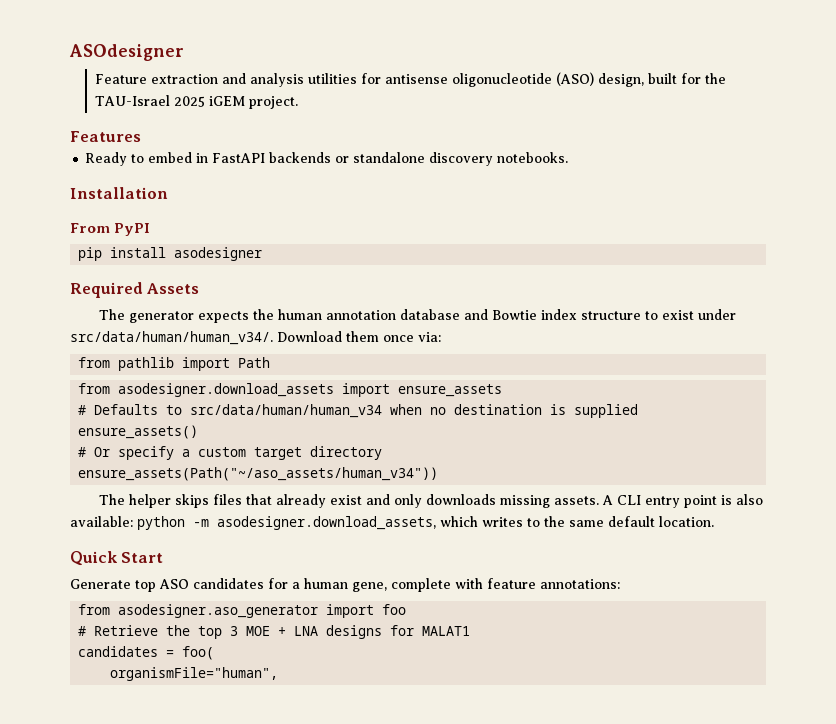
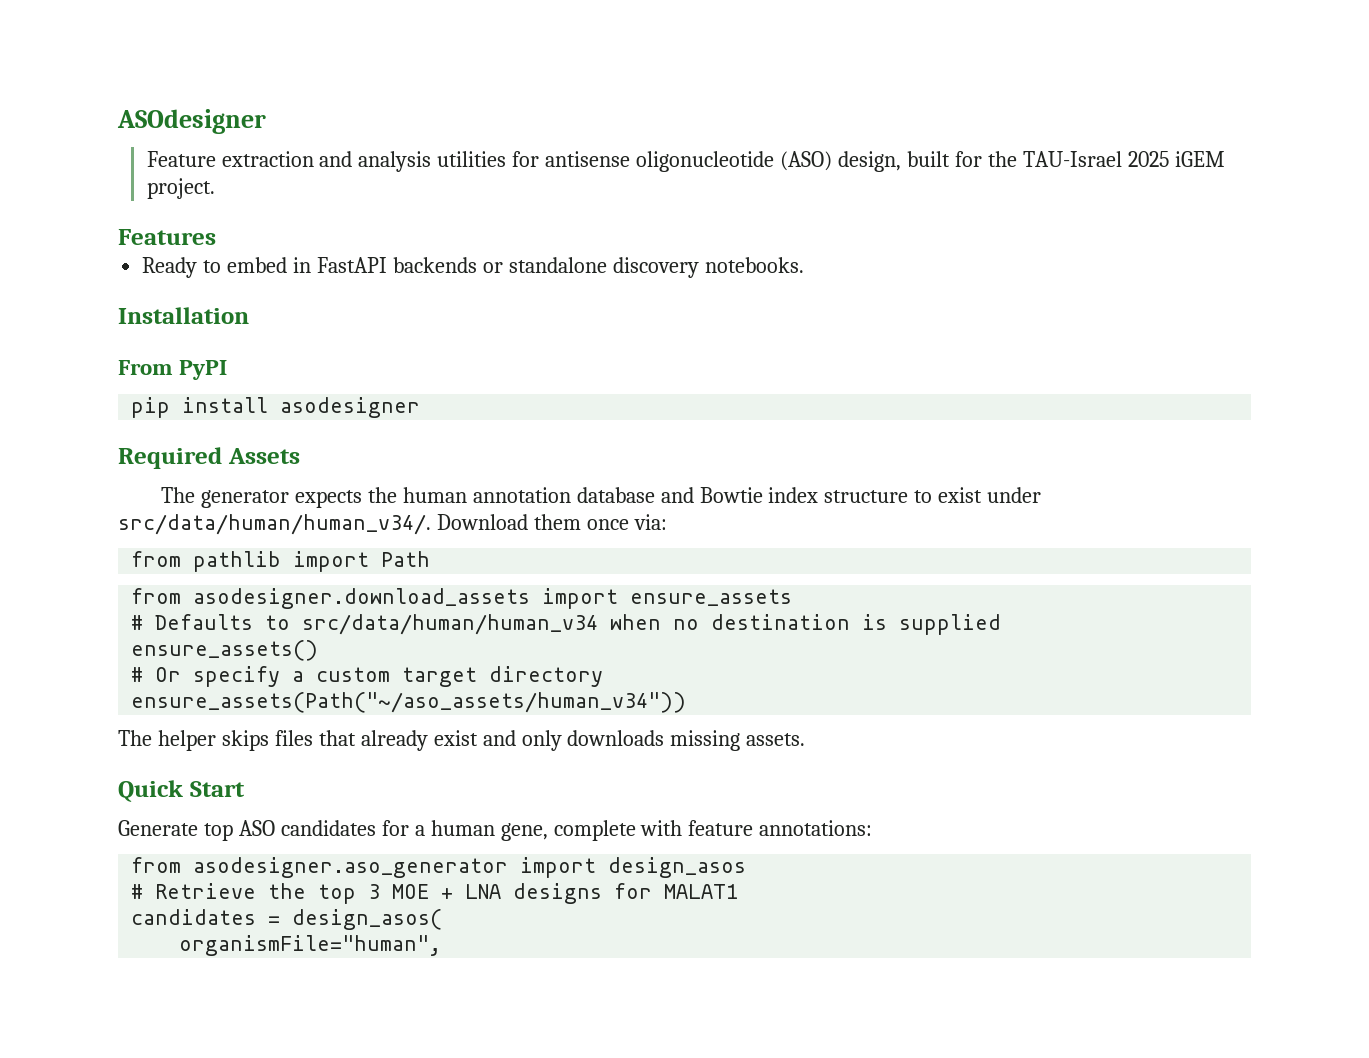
[602,494,764,508] [70,516,714,530] A CLI entry point is also available: python -m asodesigner.download_assets, which writes to the same default location. -> (806, 739) none
[382,604,407,615] foo -> [608,857,747,878] design_asos
[182,646,215,660] foo( -> [292,909,443,930] design_asos(

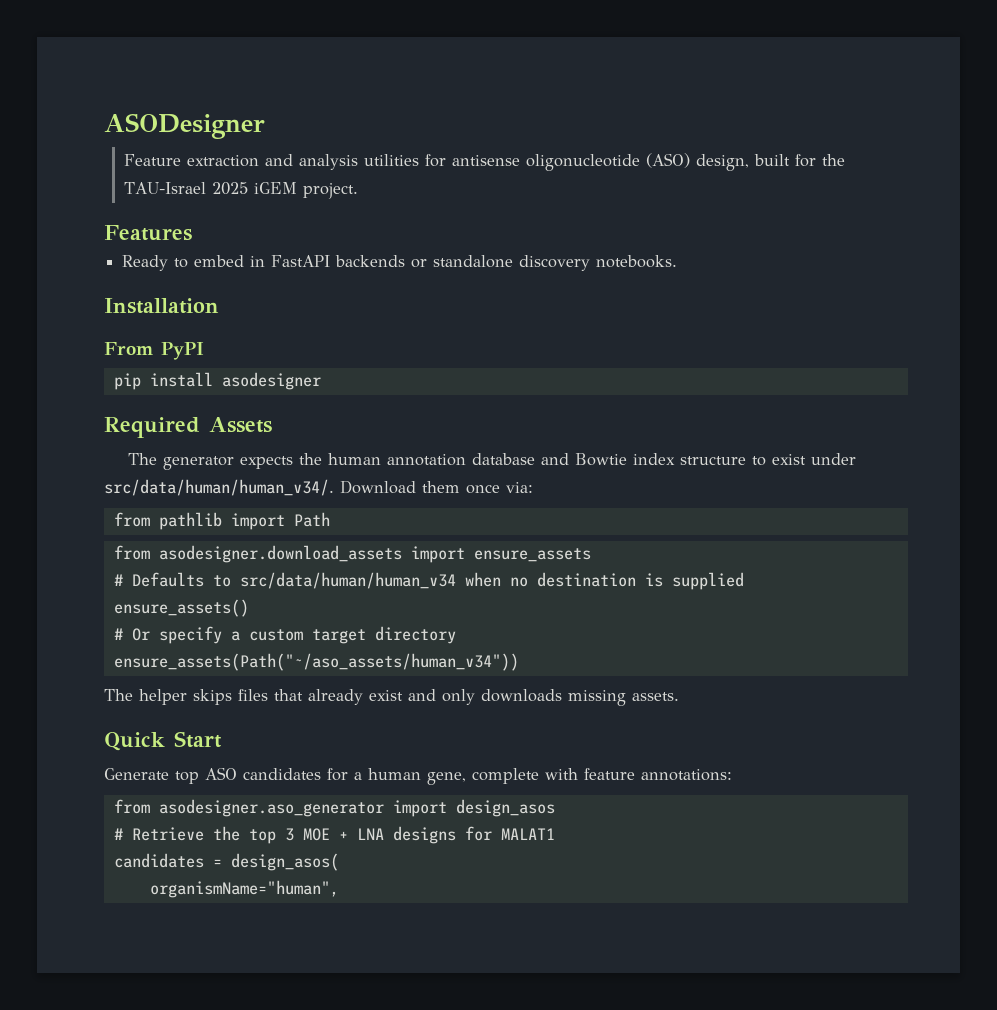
[117,109,266,134] ASOdesigner -> [104,113,265,139] ASODesigner
[179,935,442,956] organismFile="human", -> [149,880,339,898] organismName="human",

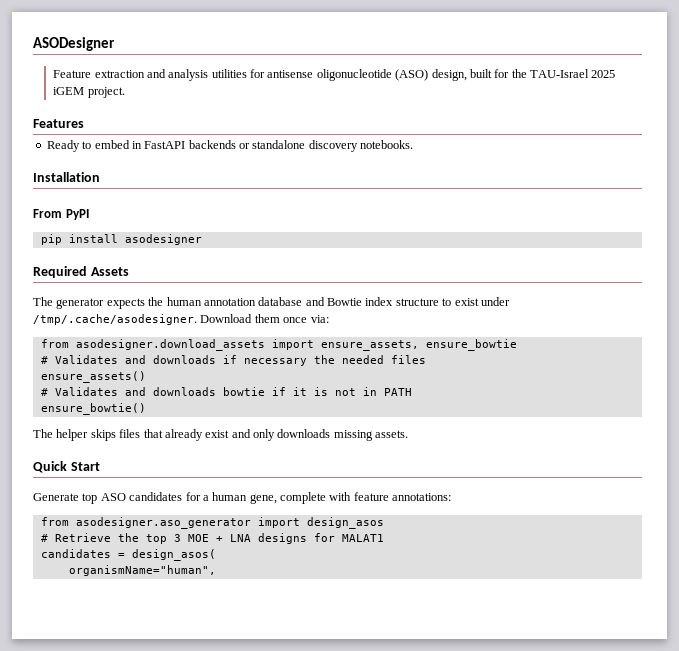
[104,479,334,496] src/data/human/human_v34/. -> [33,314,197,325] /tmp/.cache/asodesigner.
[113,512,330,530] // from pathlib import Path -> (329, 319) none
[473,548,591,562] [113,572,744,590] [113,599,249,617] [113,626,456,644] [113,653,519,671] ensure_assets // # Defaults to src/data/human/human_v34 when no destination is supplied // ensure_assets() // # Or specify a custom target directory // ensure_assets(Path("~/aso_assets/human_v34")) -> [320,339,517,351] [40,355,426,366] [40,371,146,383] [40,387,412,396] [40,403,146,415] ensure_assets, ensure_bowtie // # Validates and downloads if necessary the needed files // ensure_assets() // # Validates and downloads bowtie if it is not in PATH // ensure_bowtie()

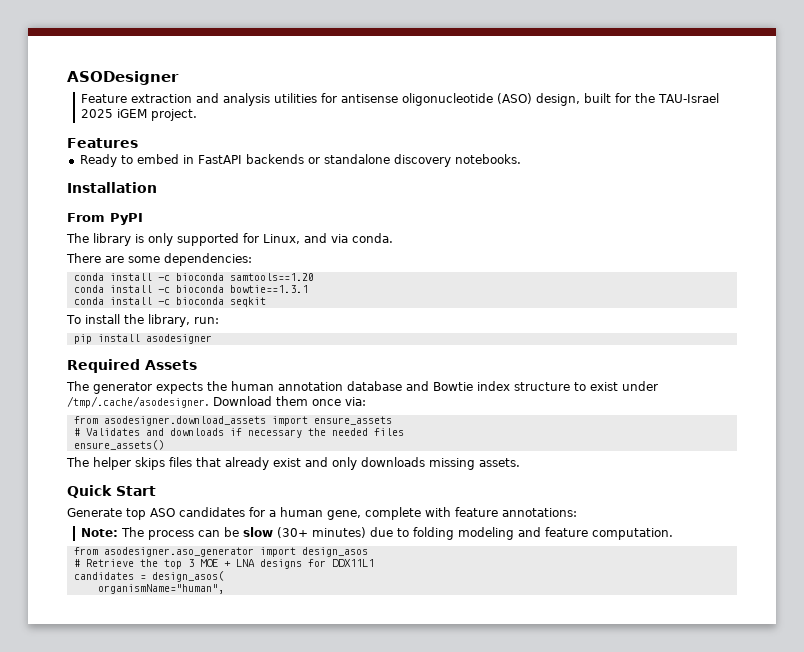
(89, 214) none -> [66,233,393,246] [66,253,252,266] [73,273,314,281] [73,285,308,293] [73,297,266,307] [66,314,219,327] // The library is only supported for Linux, and via conda. // There are some dependencies: // conda install -c bioconda samtools==1.20 // conda install -c bioconda bowtie==1.3.1 // conda install -c bioconda seqkit // To install the library, run:
[320,339,517,351] ensure_assets, ensure_bowtie -> [313,416,392,425] ensure_assets
[40,387,412,396] [40,403,146,415] // # Validates and downloads bowtie if it is not in PATH // ensure_bowtie() -> (164, 445) none
(452, 497) none -> [80,527,673,540] // Note: The process can be slow (30+ minutes) due to folding modeling and feature computation.
[341,534,384,542] MALAT1 -> [331,559,374,567] DDX11L1

